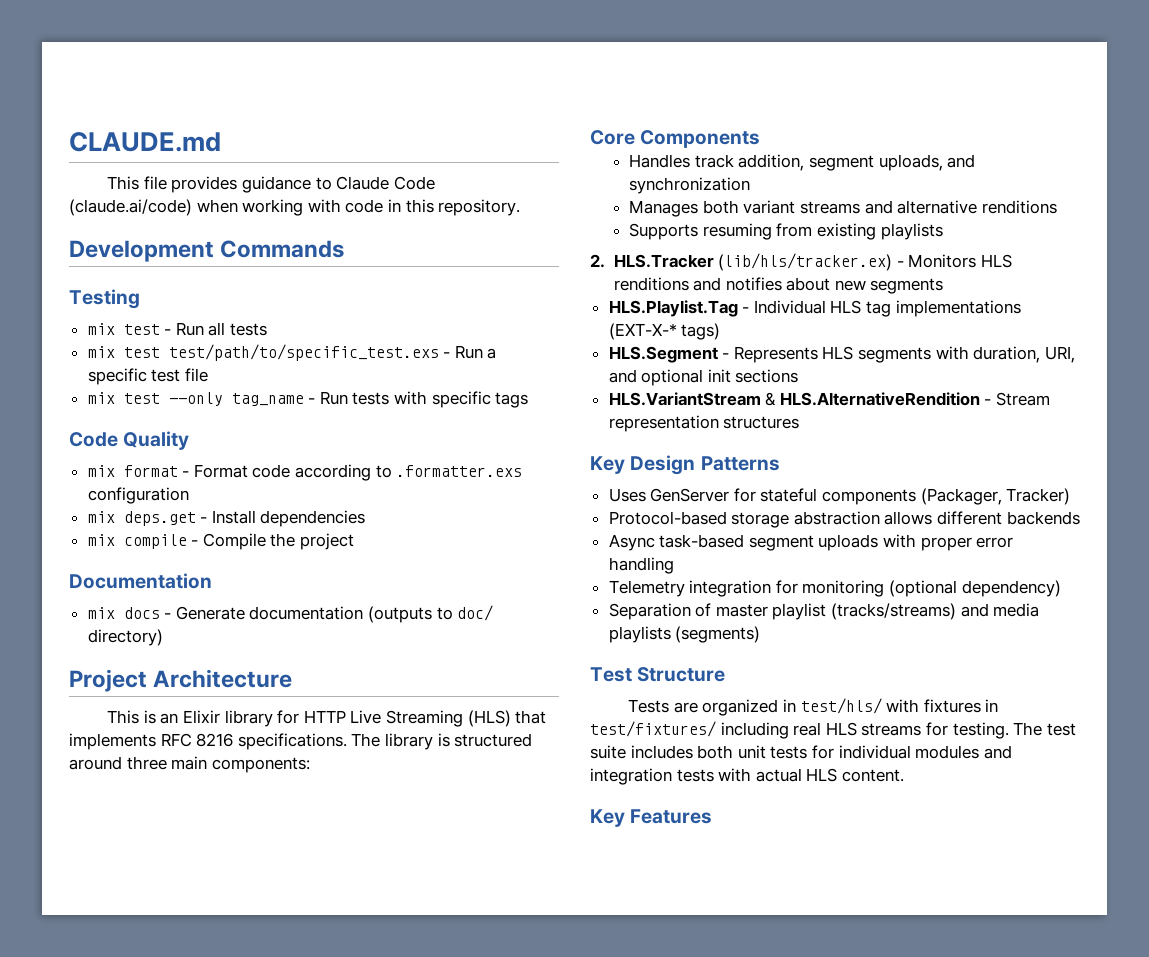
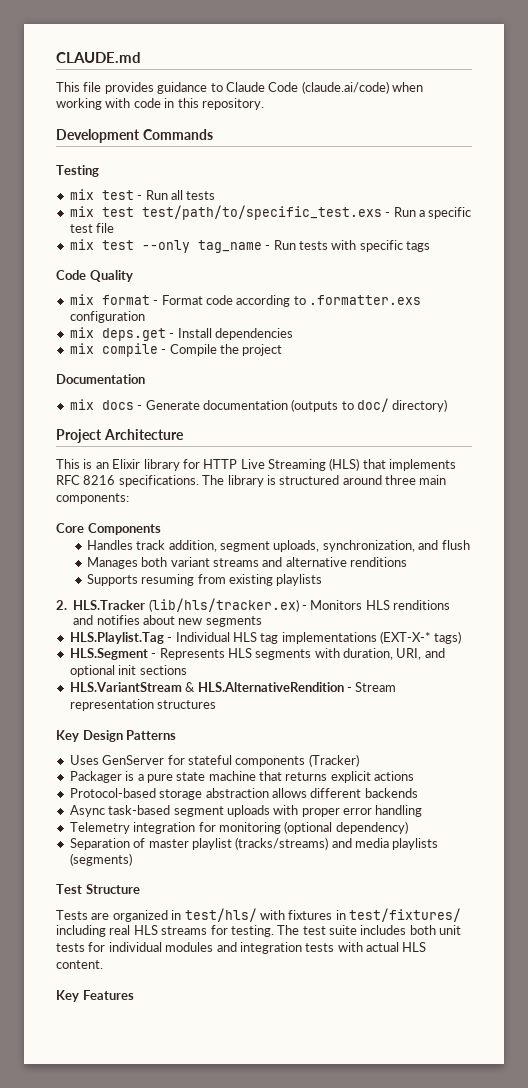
[947,154,976,168] [629,177,751,194] and synchronization -> [322,540,470,552] synchronization, and flush
[920,488,1071,505] (Packager, Tracker) -> [308,754,359,767] [69,771,415,783] (Tracker) // Packager is a pure state machine that returns explicit actions

